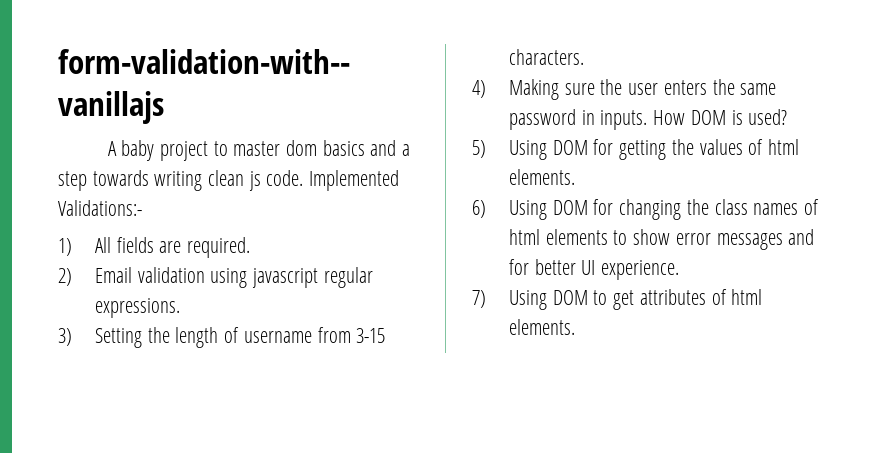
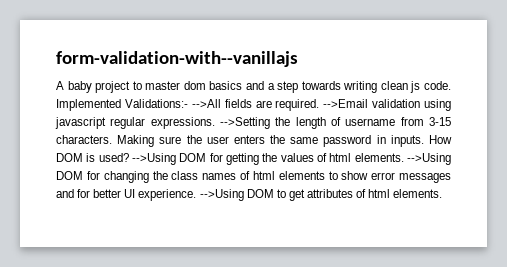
[58,237,112,256] // 1) All -> [191,99,221,108] -->All
[58,267,133,286] // 2) Email -> [323,99,369,108] -->Email
[58,328,143,348] // 3) Setting -> [220,117,270,129] -->Setting
[472,80,486,98] // 4) -> (112, 139) none
[472,140,548,160] // 5) Using -> [132,153,176,165] -->Using
[472,200,548,220] // 6) Using -> [406,153,451,165] -->Using
[472,290,548,310] // 7) Using -> [199,189,244,201] -->Using

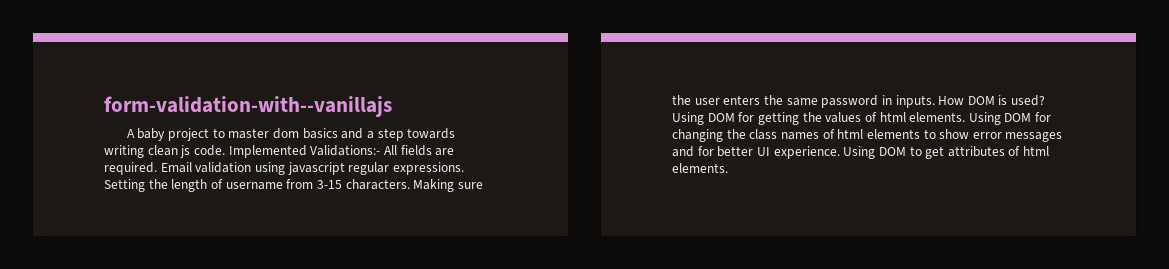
[191,99,221,108] -->All -> [383,145,397,155] All
[323,99,369,108] -->Email -> [160,162,192,173] Email
[220,117,270,129] -->Setting -> [104,179,145,192] Setting
[132,153,176,165] -->Using -> [672,112,704,125] Using
[406,153,451,165] -->Using -> [968,112,1001,125] Using
[199,189,244,201] -->Using -> [843,146,876,159] Using

